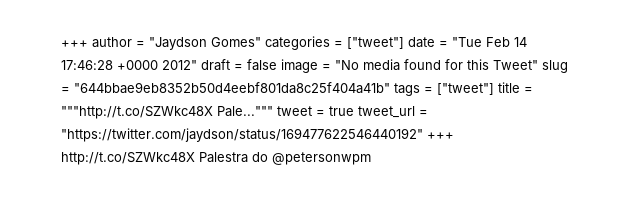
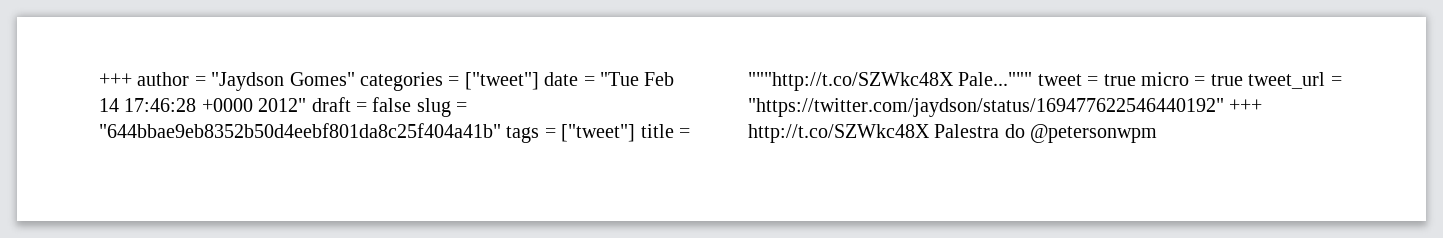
[281,59,538,73] image = "No media found for this Tweet" -> (412, 104) none
(354, 111) none -> [1141,72,1243,86] micro = true

